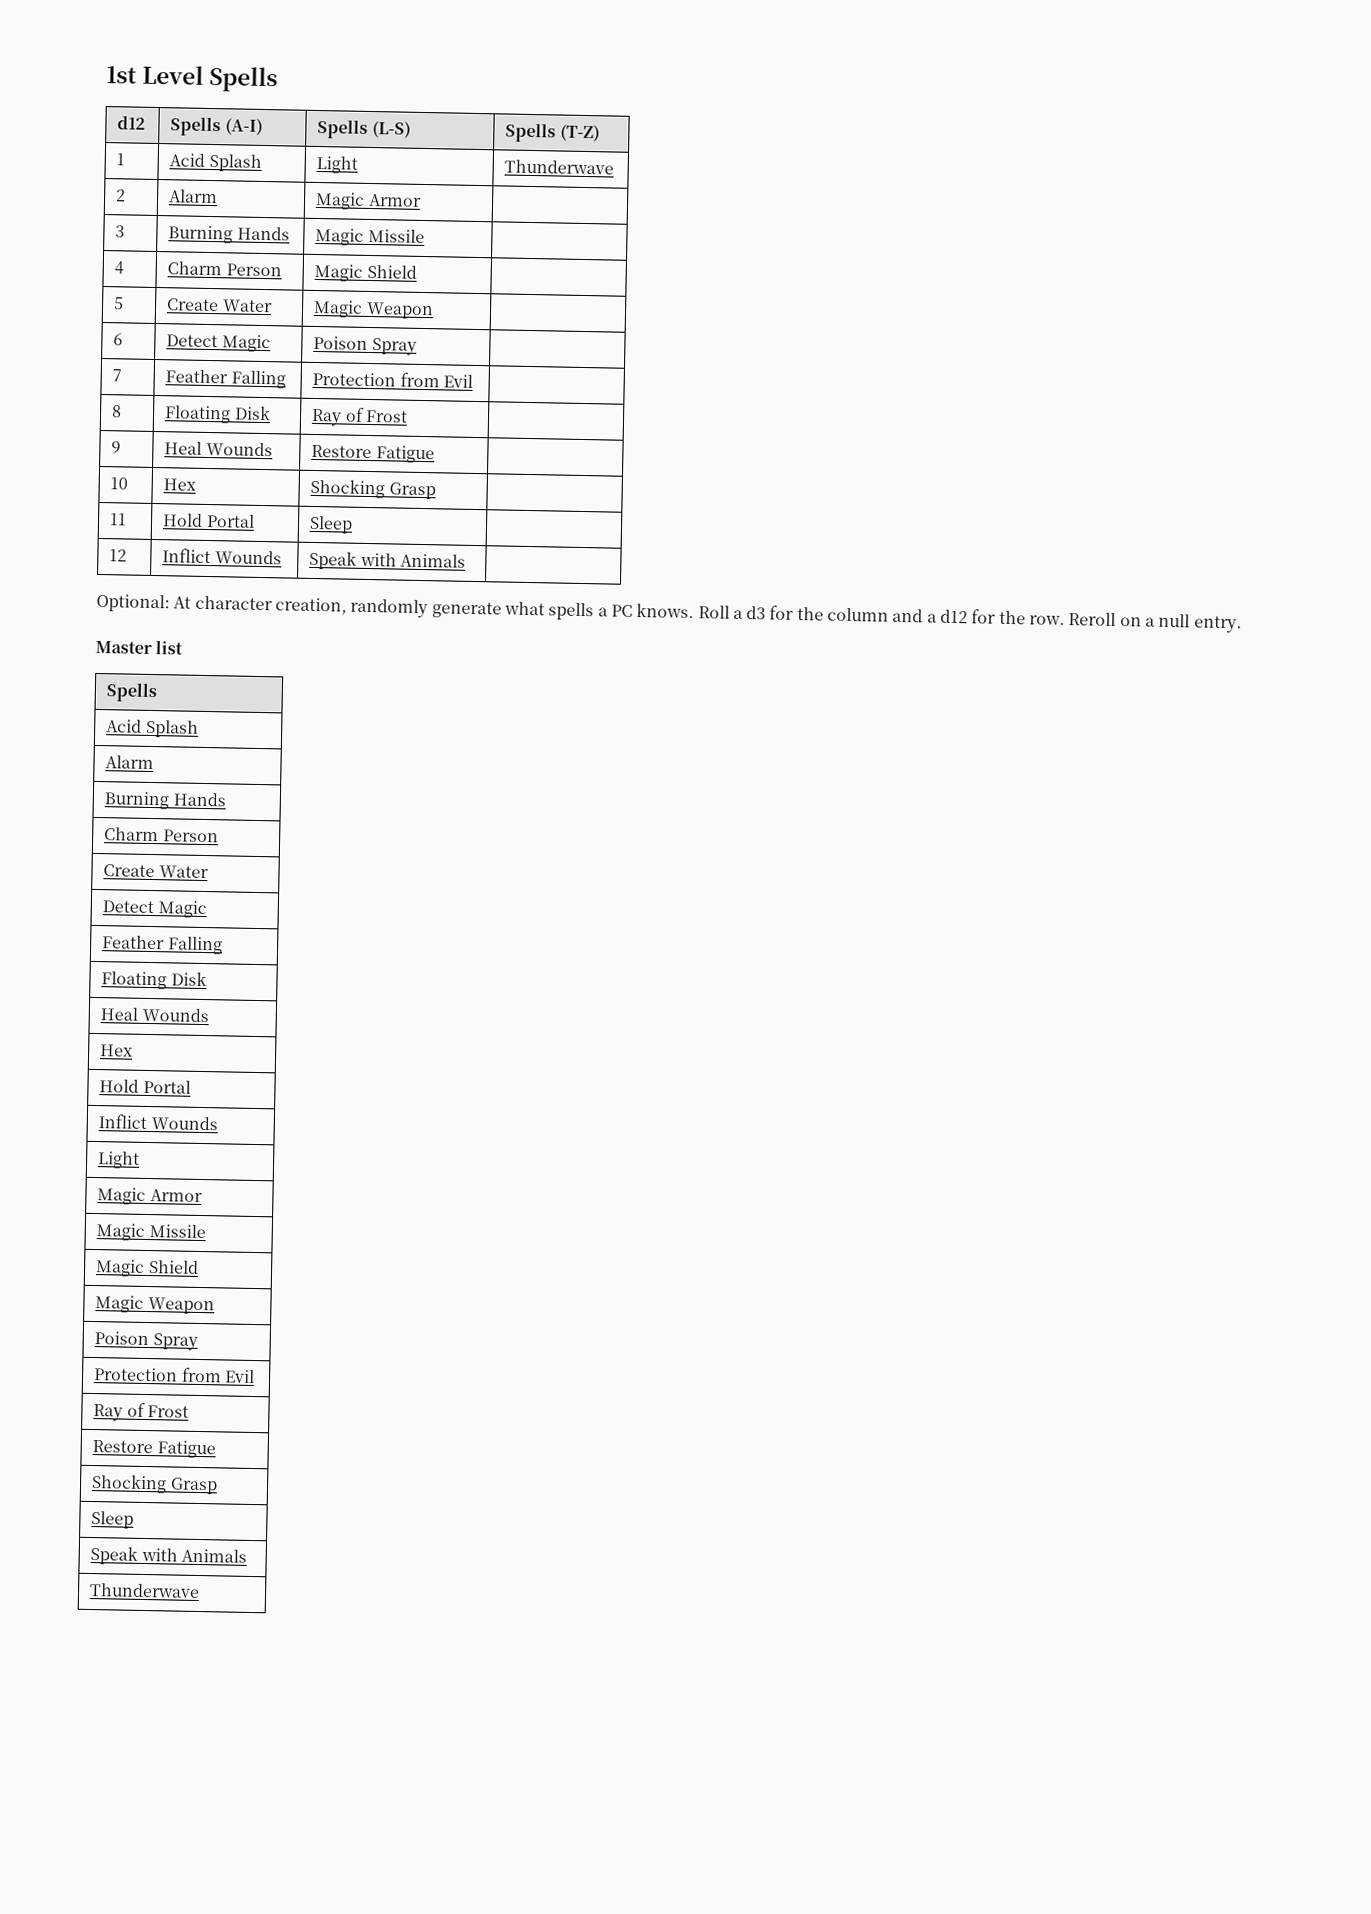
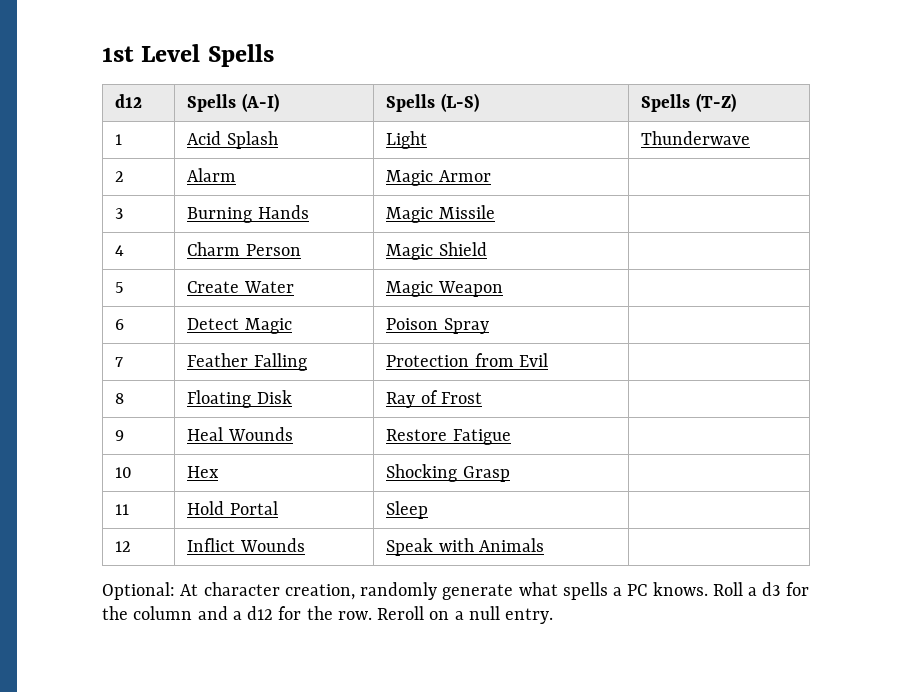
[95,640,184,655] [106,682,159,703] [106,719,199,738] [105,755,155,770] [104,791,226,810] [104,827,219,843] [103,864,209,879] [102,900,207,919] [102,935,223,955] [101,971,207,990] [100,1007,209,1023] [100,1044,134,1057] [99,1079,191,1094] [98,1114,218,1131] [97,1151,141,1169] [97,1187,203,1205] [96,1223,206,1241] [95,1259,199,1277] [95,1295,215,1315] [94,1331,198,1351] [93,1367,255,1384] [93,1402,189,1422] [92,1440,216,1459] [91,1474,218,1495] [91,1511,135,1529] [90,1545,247,1565] [89,1582,201,1599] // Master list // Spells // Acid Splash // Alarm // Burning Hands // Charm Person // Create Water // Detect Magic // Feather Falling // Floating Disk // Heal Wounds // Hex // Hold Portal // Inflict Wounds // Light // Magic Armor // Magic Missile // Magic Shield // Magic Weapon // Poison Spray // Protection from Evil // Ray of Frost // Restore Fatigue // Shocking Grasp // Sleep // Speak with Animals // Thunderwave -> (554, 616) none

